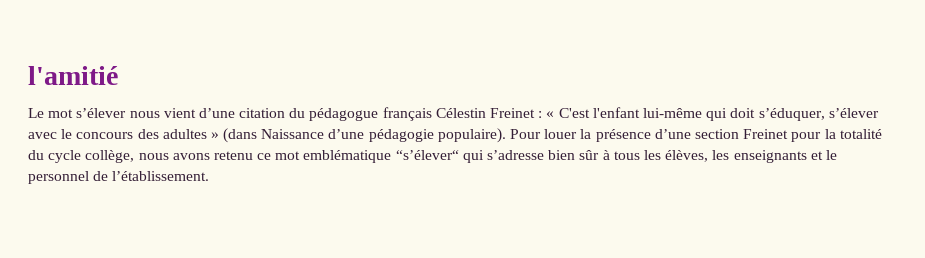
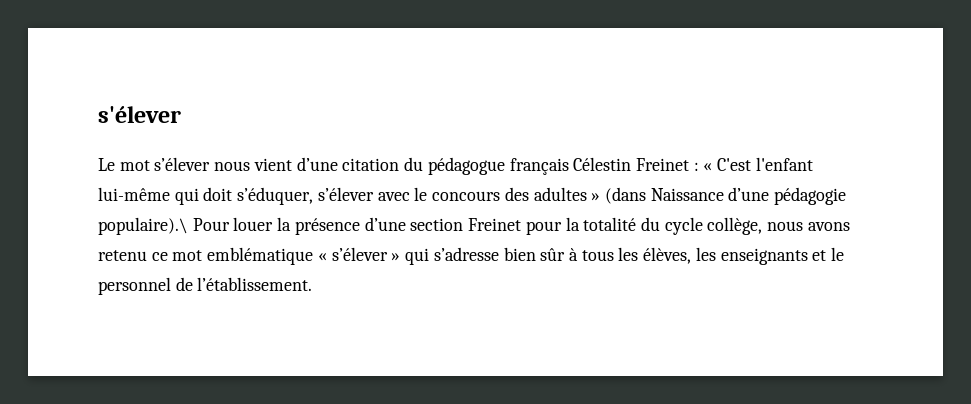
[28,66,118,85] l'amitié -> [98,106,181,123] s'élever
[437,128,506,143] populaire). -> [98,217,188,235] populaire).\
[395,150,459,160] “s’élever“ -> [317,247,401,261] « s’élever »

